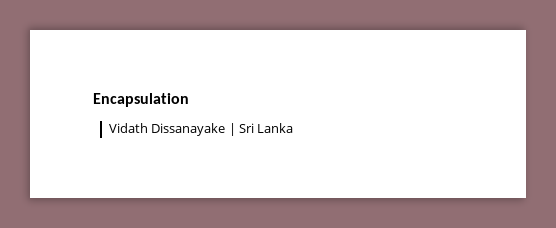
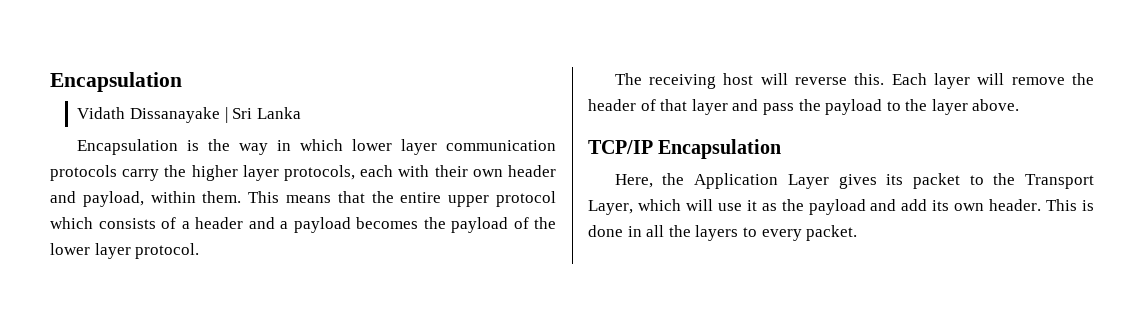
(294, 128) none -> [76,139,556,155] [50,165,556,181] [50,191,556,207] [50,217,556,233] [50,243,200,259] [614,73,1094,89] [588,99,1020,115] [588,139,782,159] [614,173,1094,189] [588,199,1094,215] [588,225,858,241] // Encapsulation is the way in which lower layer communication protocols carry the higher layer protocols, each with their own header and payload, within them. This means that the entire upper protocol which consists of a header and a payload becomes the payload of the lower layer protocol. // The receiving host will reverse this. Each layer will remove the header of that layer and pass the payload to the layer above. // TCP/IP Encapsulation // Here, the Application Layer gives its packet to the Transport Layer, which will use it as the payload and add its own header. This is done in all the layers to every packet.

